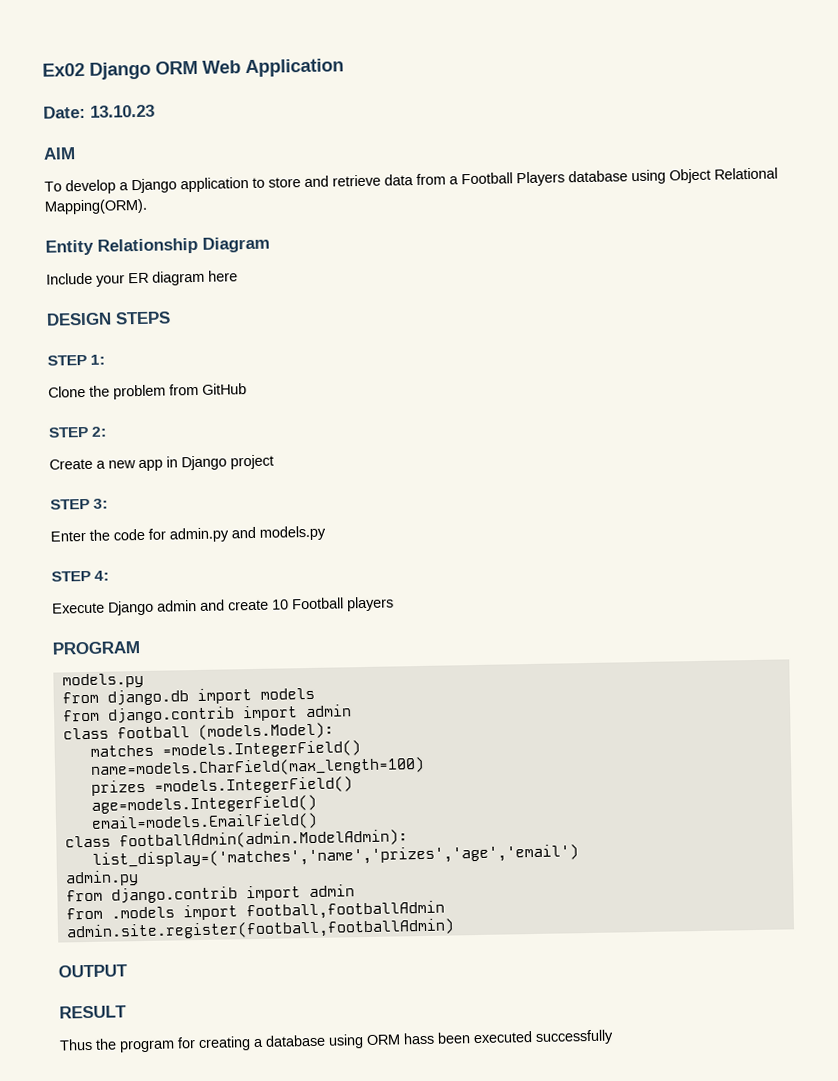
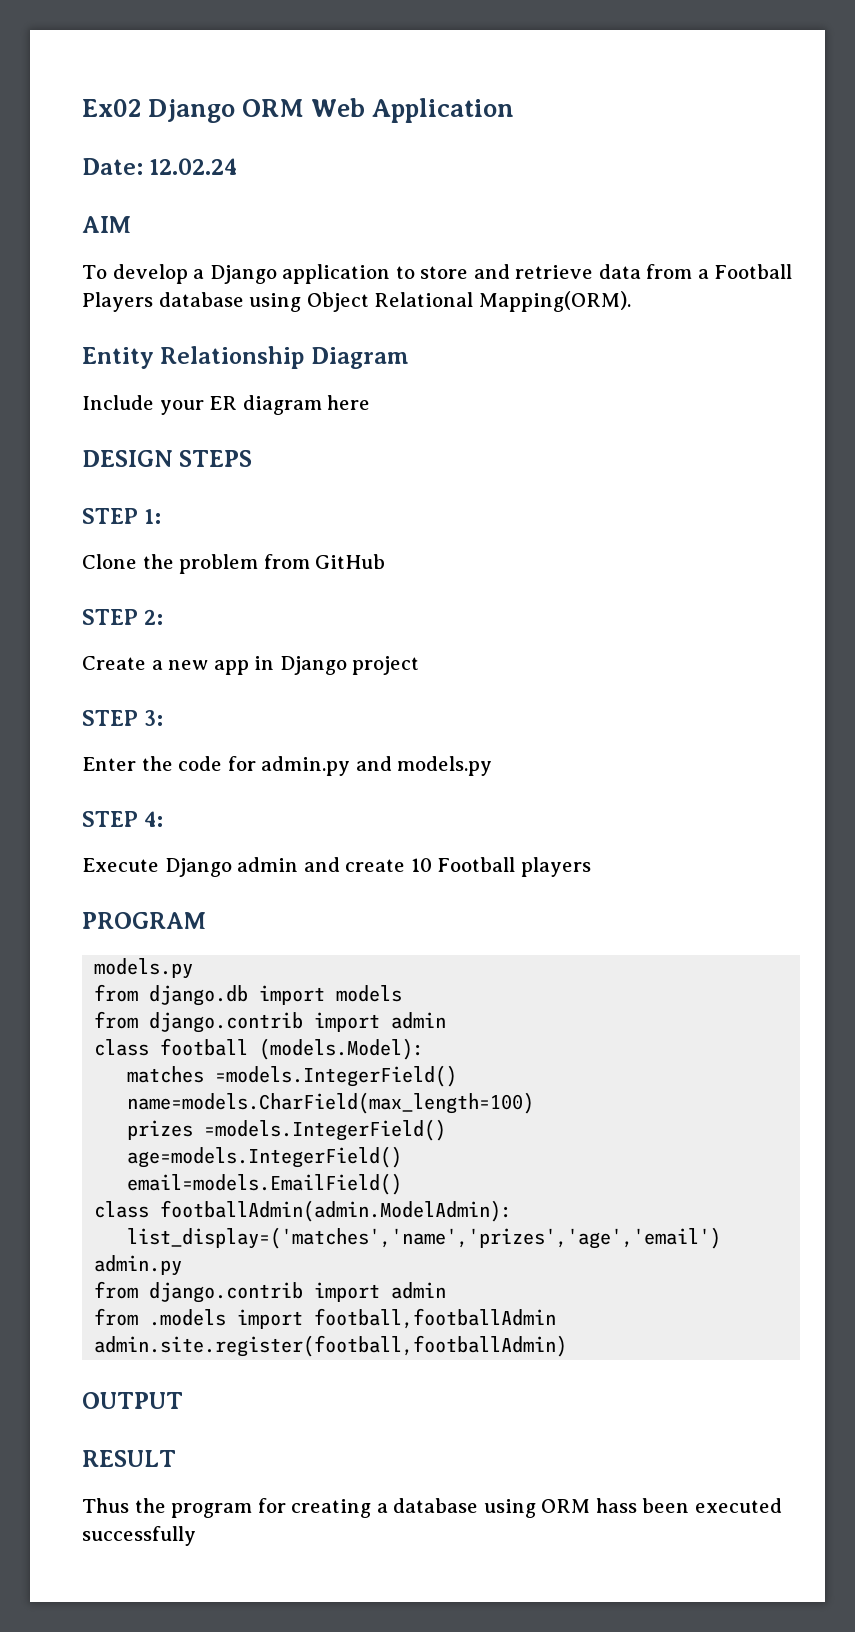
[90,104,155,118] 13.10.23 -> [149,158,238,175] 12.02.24

